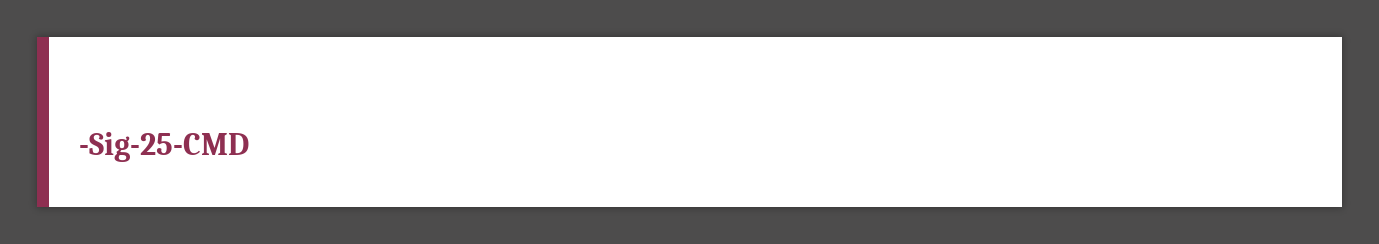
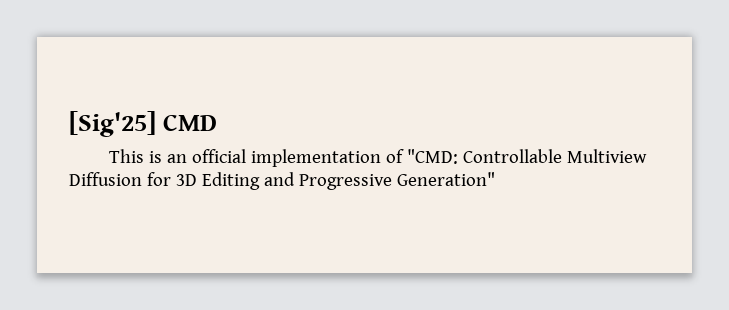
[79,132,249,162] -Sig-25-CMD -> [69,111,218,137] [108,149,647,167] [69,172,495,190] [Sig'25] CMD // This is an official implementation of "CMD: Controllable Multiview Diffusion for 3D Editing and Progressive Generation"

